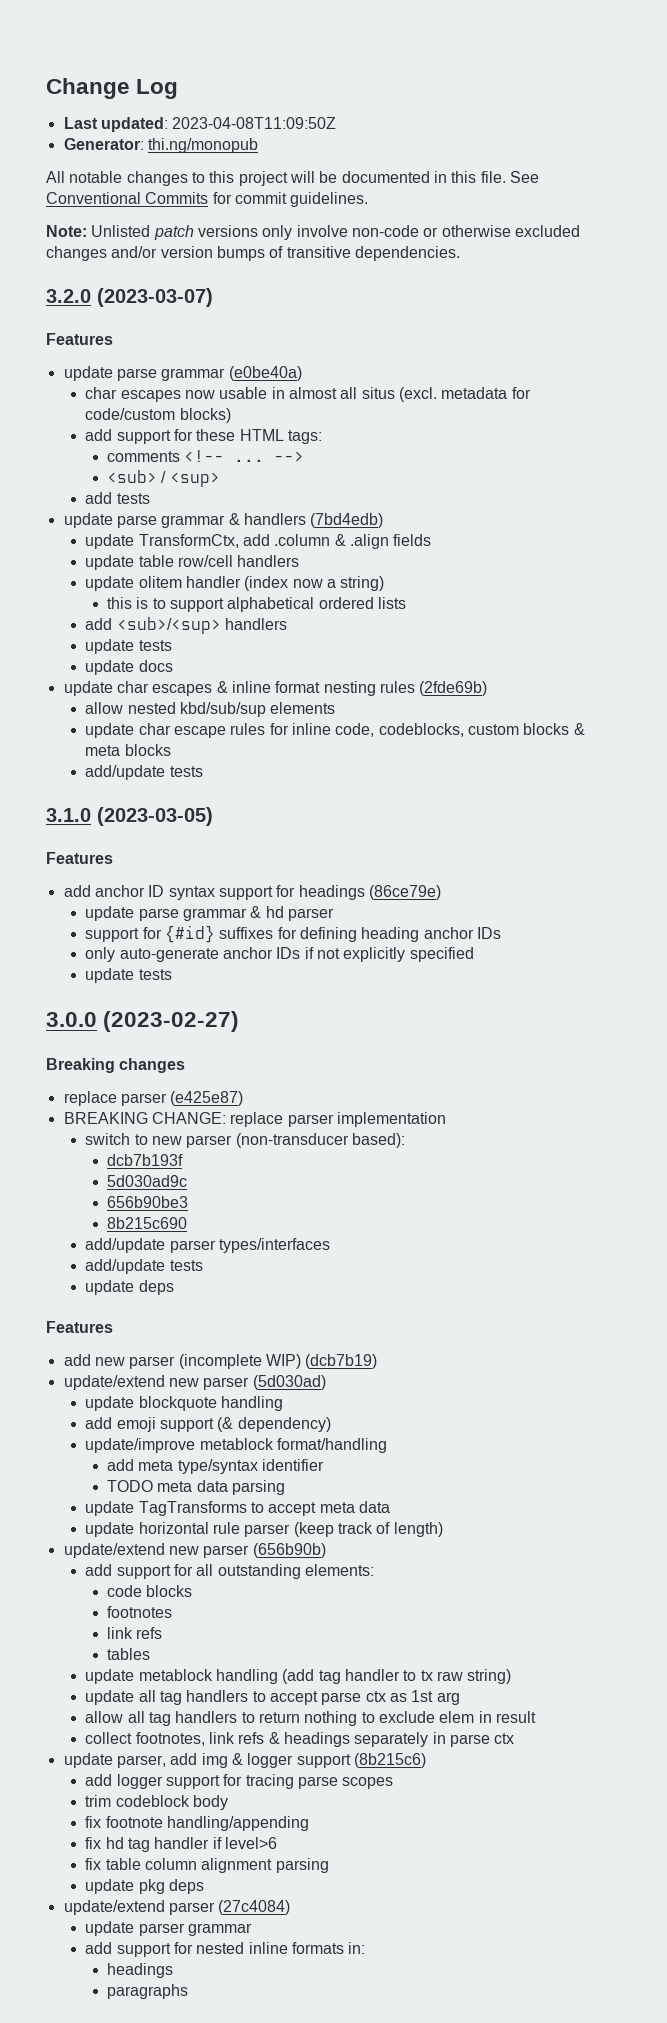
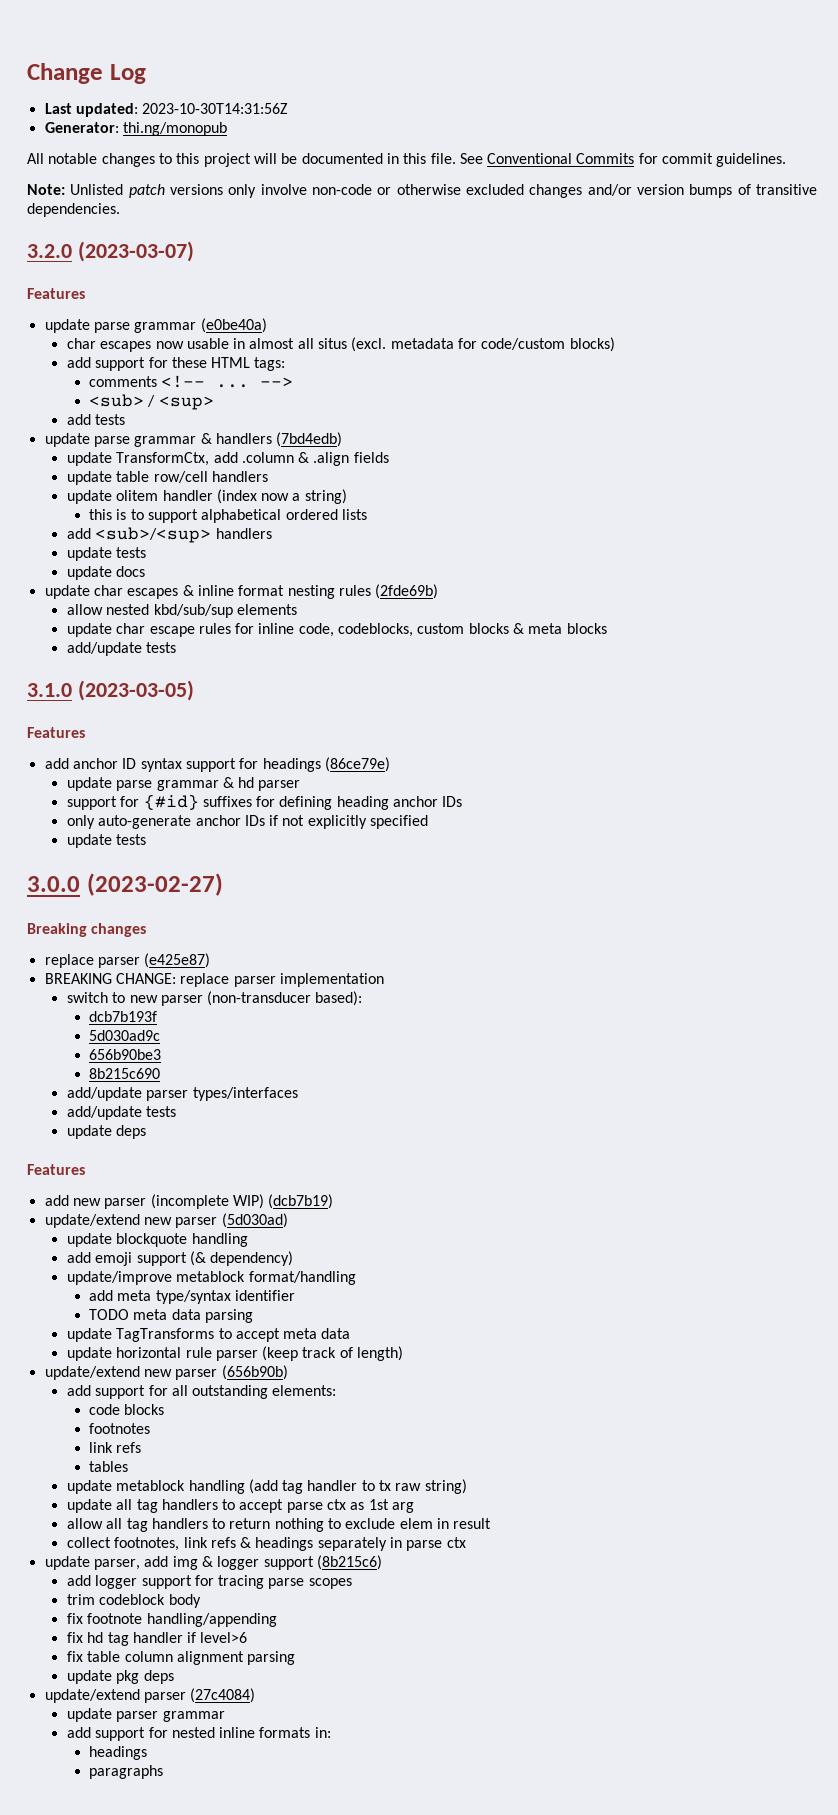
[172,117,337,129] 2023-04-08T11:09:50Z -> [142,103,289,114] 2023-10-30T14:31:56Z

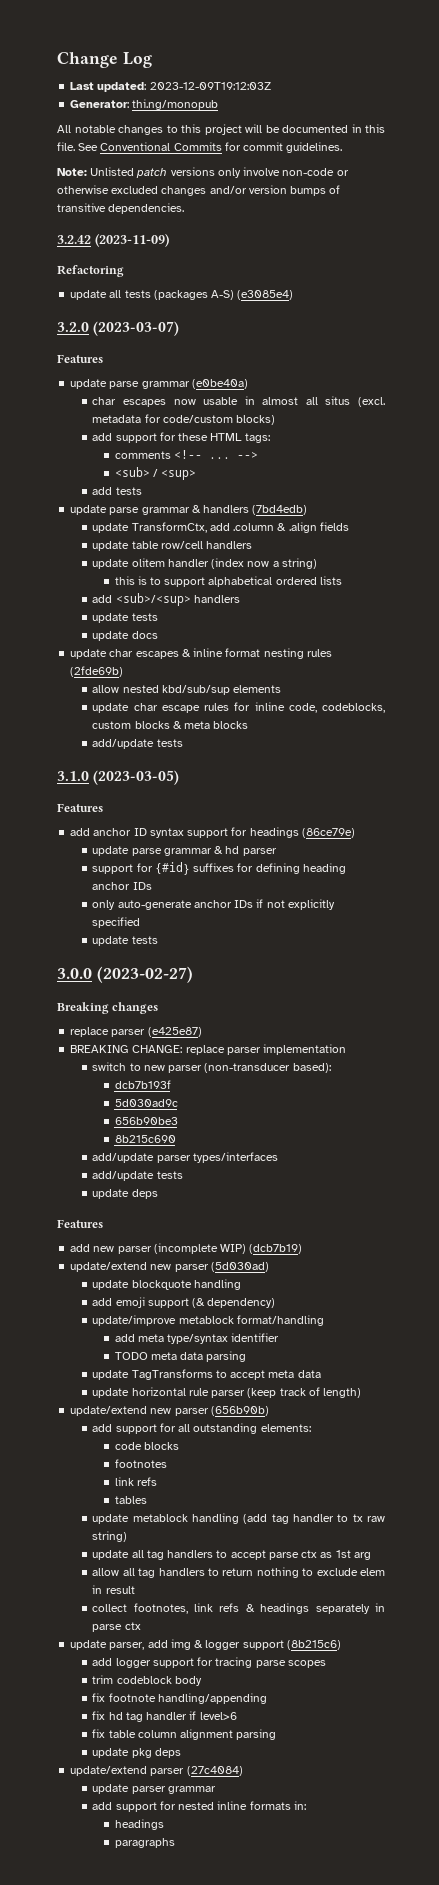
[142,103,289,114] 2023-10-30T14:31:56Z -> [149,82,271,90] 2023-12-09T19:12:03Z
(120, 210) none -> [57,233,169,247] [57,265,124,277] [70,290,294,300] // 3.2.42 (2023-11-09) // Refactoring // update all tests (packages A-S) (e3085e4)

